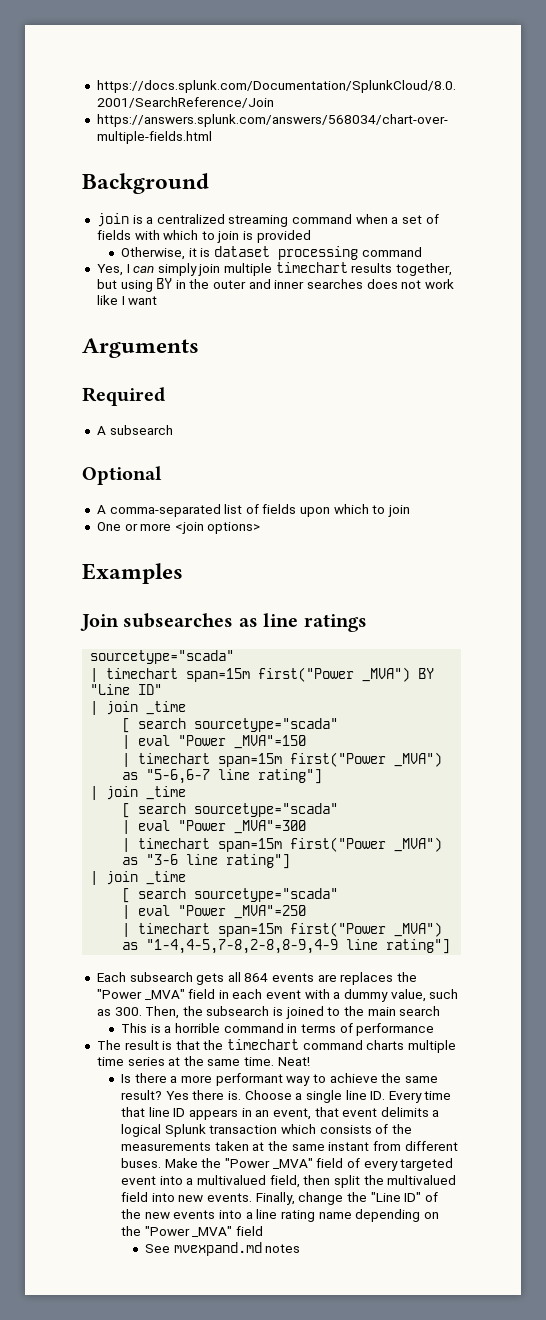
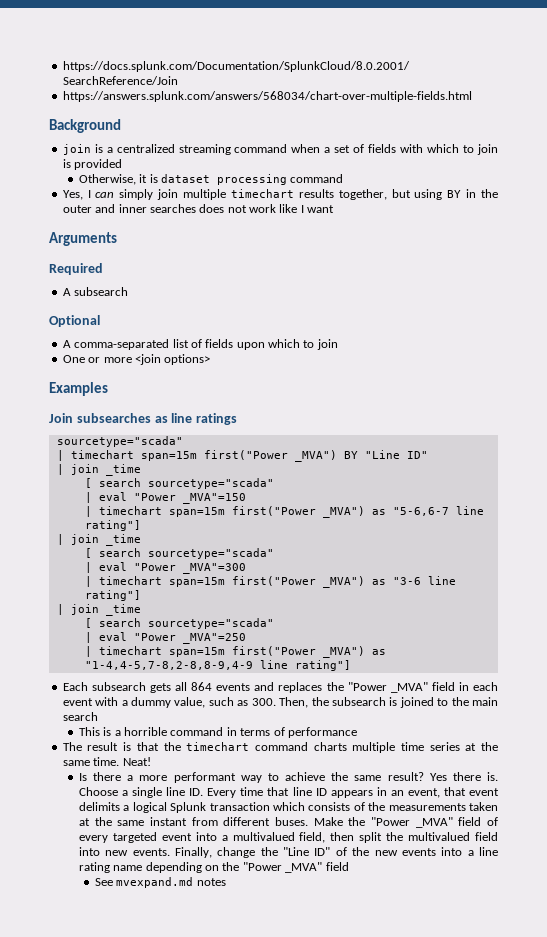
[317,974,337,982] are -> [254,682,275,691] and

